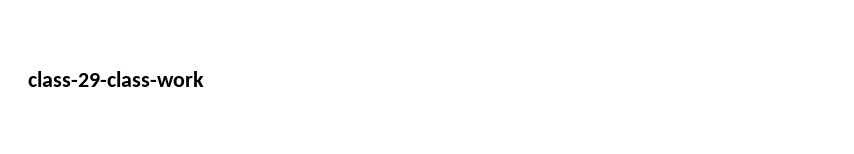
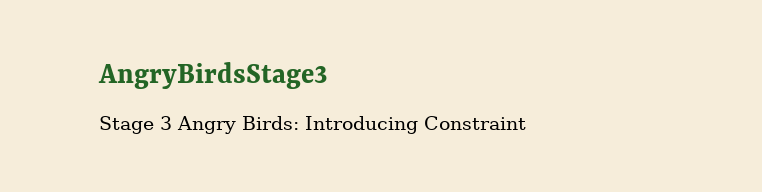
[28,71,204,87] class-29-class-work -> [98,62,327,89] [99,116,526,134] AngryBirdsStage3 // Stage 3 Angry Birds: Introducing Constraint

